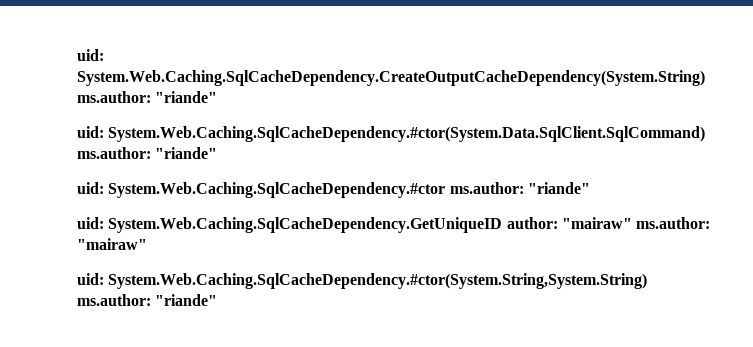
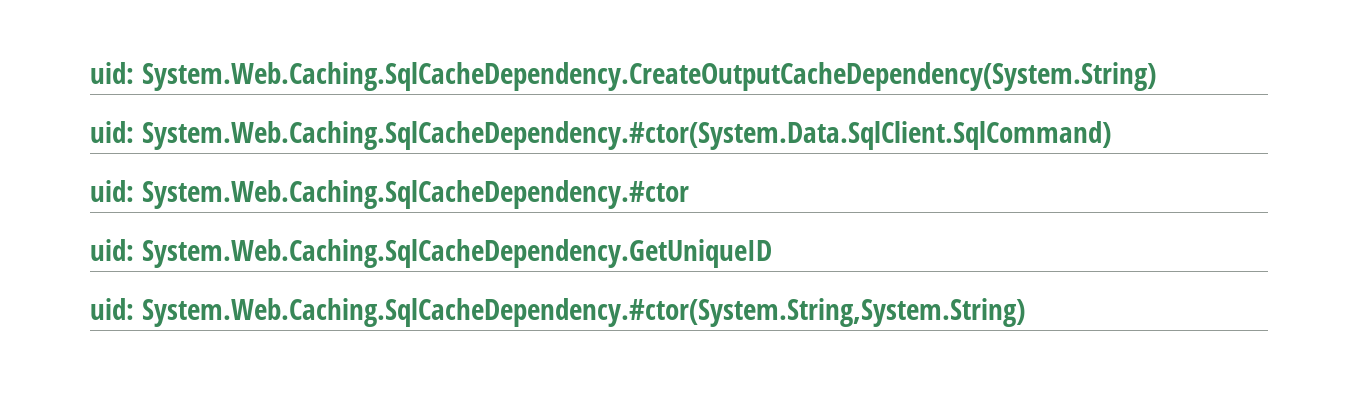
[77,91,218,103] ms.author: "riande" -> (1156, 76) none
[77,147,218,159] ms.author: "riande" -> (1111, 135) none
[449,182,590,194] ms.author: "riande" -> (689, 194) none
[506,217,711,229] [77,238,147,250] author: "mairaw" ms.author: "mairaw" -> (772, 253) none
[77,294,218,306] ms.author: "riande" -> (1025, 312) none

